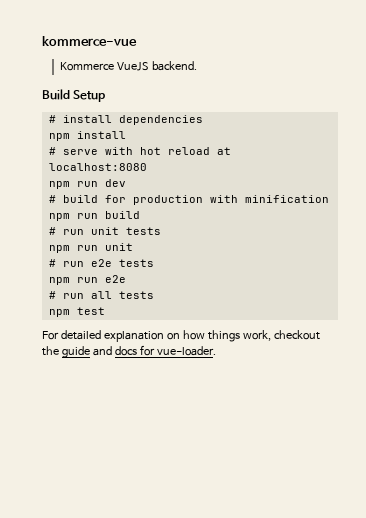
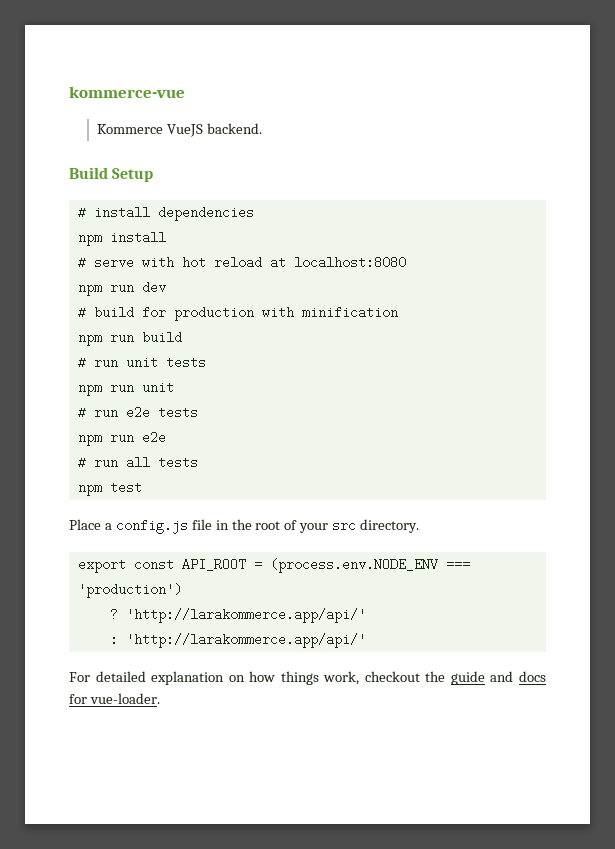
(105, 311) none -> [69,519,420,534] [77,558,470,573] [77,583,182,598] [109,608,366,623] [109,633,366,648] // Place a config.js file in the root of your src directory. // export const API_ROOT = (process.env.NODE_ENV === 'production') // ? 'http://larakommerce.app/api/' // : 'http://larakommerce.app/api/'

